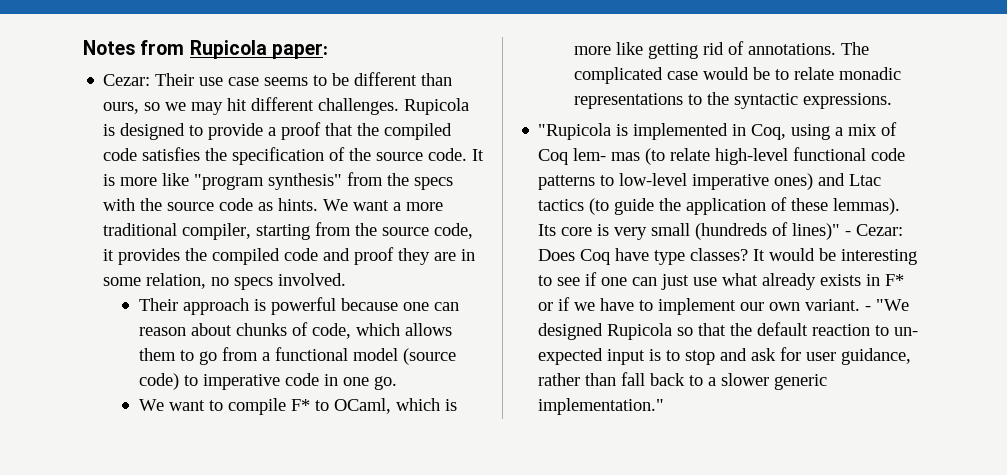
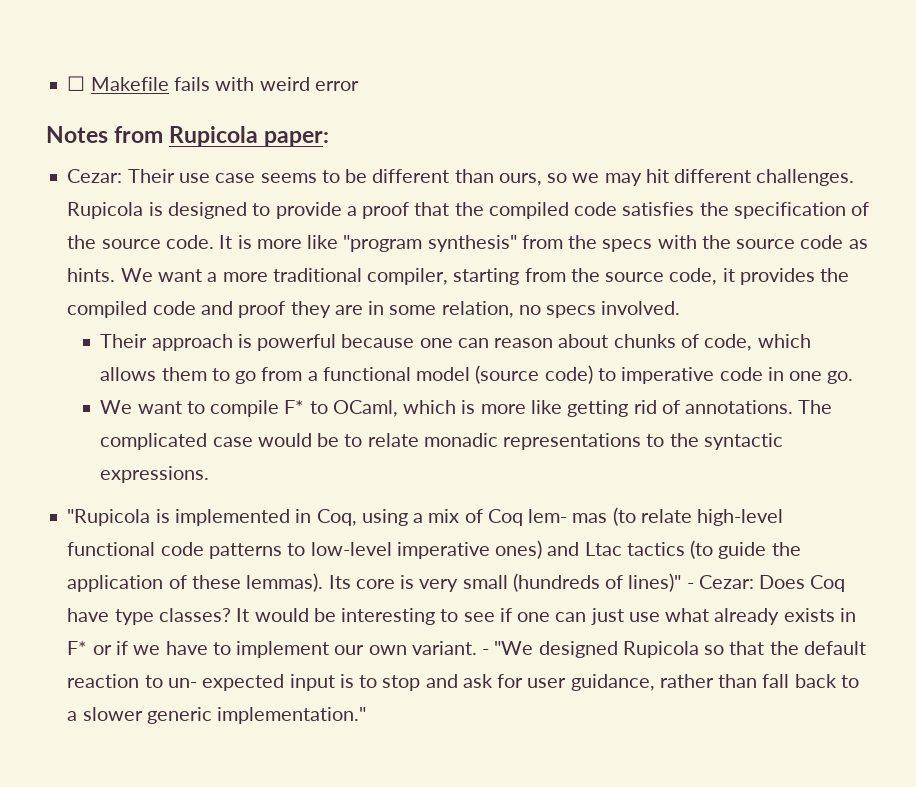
(83, 47) none -> [67,76,359,91] ☐ Makefile fails with weird error //

